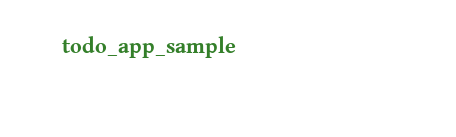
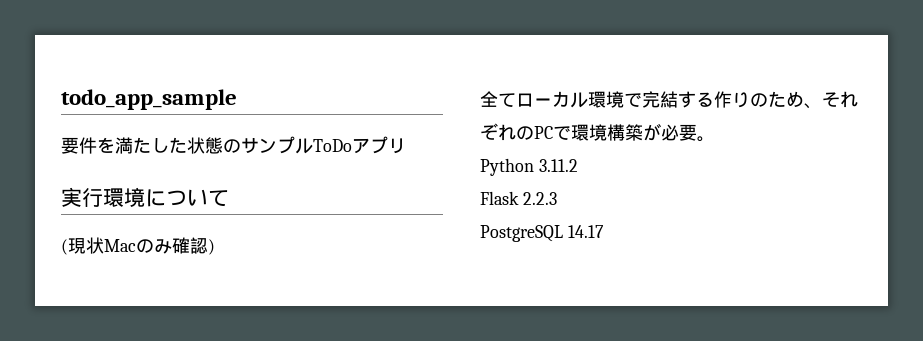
(236, 47) none -> [61,136,406,154] [61,187,229,207] [61,237,215,255] [480,91,858,109] [480,123,715,142] [480,158,578,176] [480,191,557,205] [480,225,604,242] // 要件を満たした状態のサンプルToDoアプリ // 実行環境について // (現状Macのみ確認) // 全てローカル環境で完結する作りのため、それぞれのPCで環境構築が必要。 // Python 3.11.2 // Flask 2.2.3 // PostgreSQL 14.17

